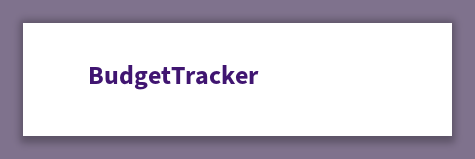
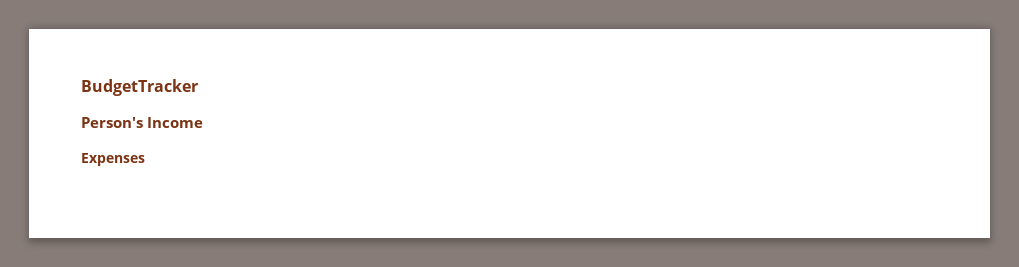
(259, 77) none -> [81,117,204,128] [81,153,145,166] // Person's Income // Expenses

